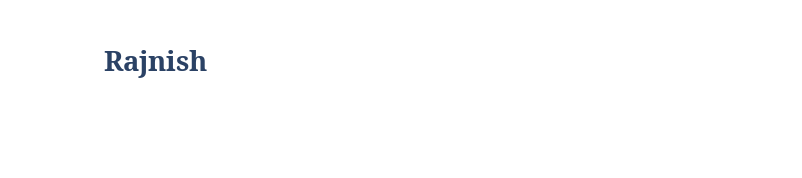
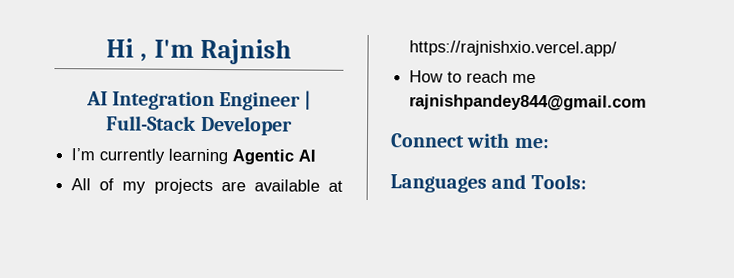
[104,50,207,78] Rajnish -> [106,38,292,65] [85,90,312,111] [106,115,293,136] [71,148,317,165] [71,178,343,195] [409,40,618,57] [409,70,537,84] [409,94,648,111] [390,132,550,149] [390,173,587,193] Hi , I'm Rajnish // AI Integration Engineer | Full-Stack Developer // I’m currently learning Agentic AI // All of my projects are available at https://rajnishxio.vercel.app/ // How to reach me rajnishpandey844@gmail.com // Connect with me: // Languages and Tools:

